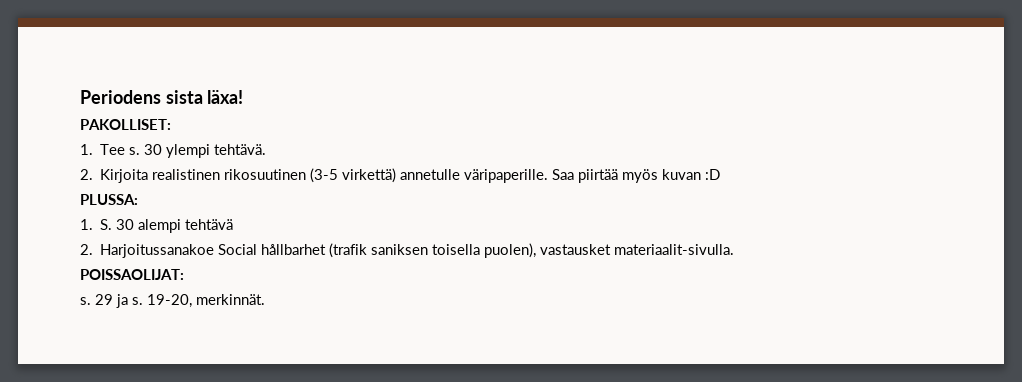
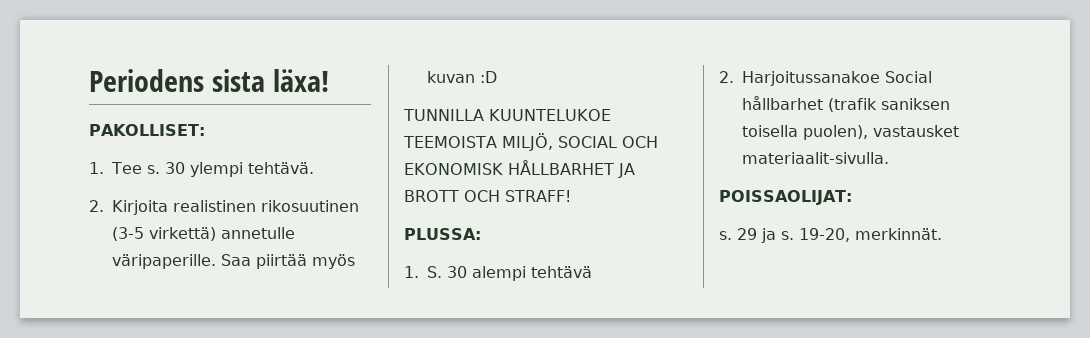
(721, 174) none -> [403,109,611,121] [403,133,658,151] [404,160,635,178] [404,190,571,202] // TUNNILLA KUUNTELUKOE TEEMOISTA MILJÖ, SOCIAL OCH EKONOMISK HÅLLBARHET JA BROTT OCH STRAFF!

